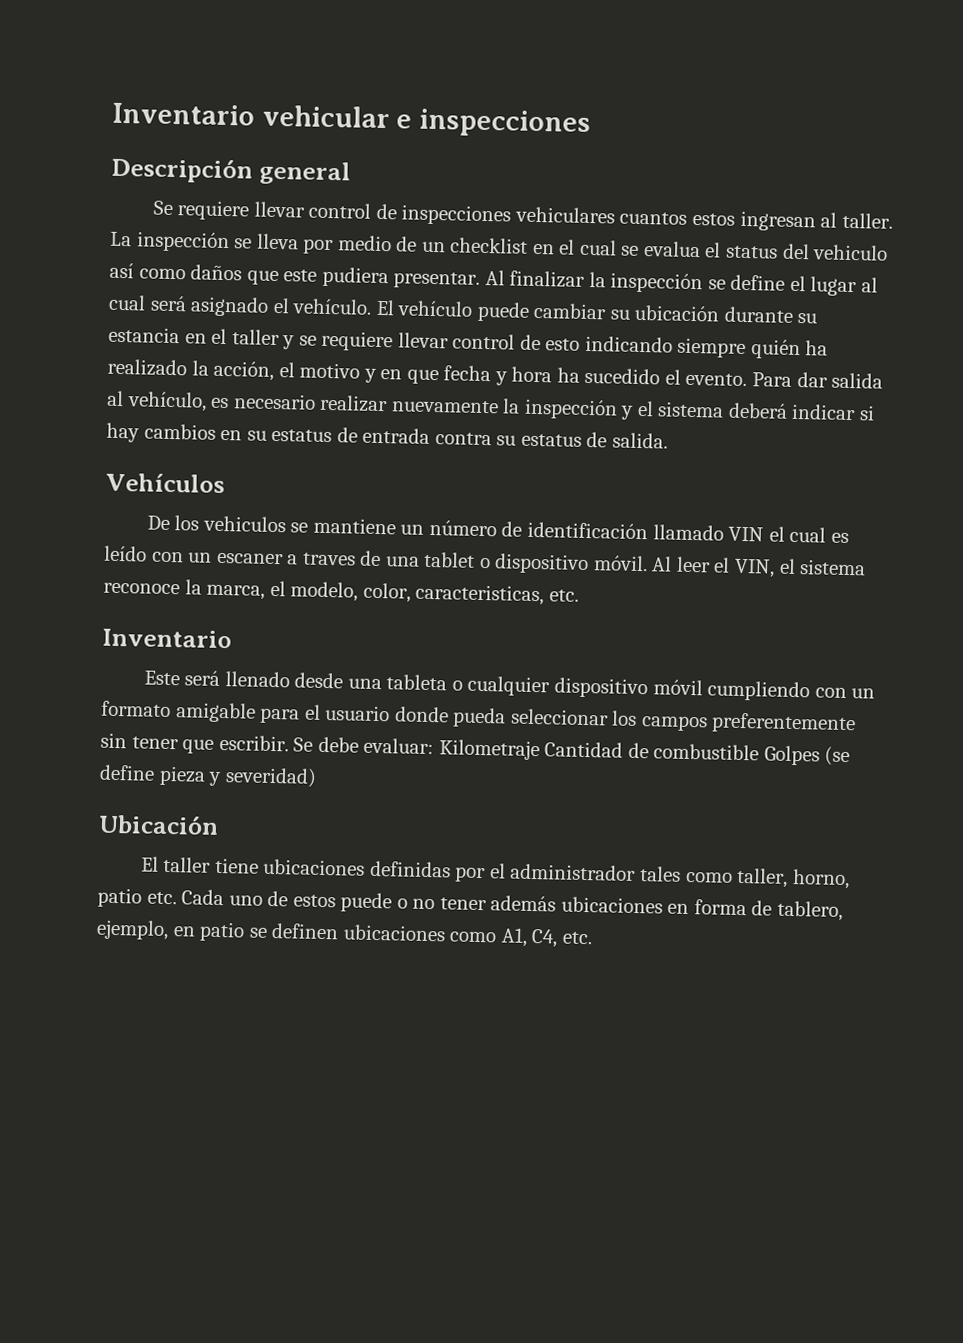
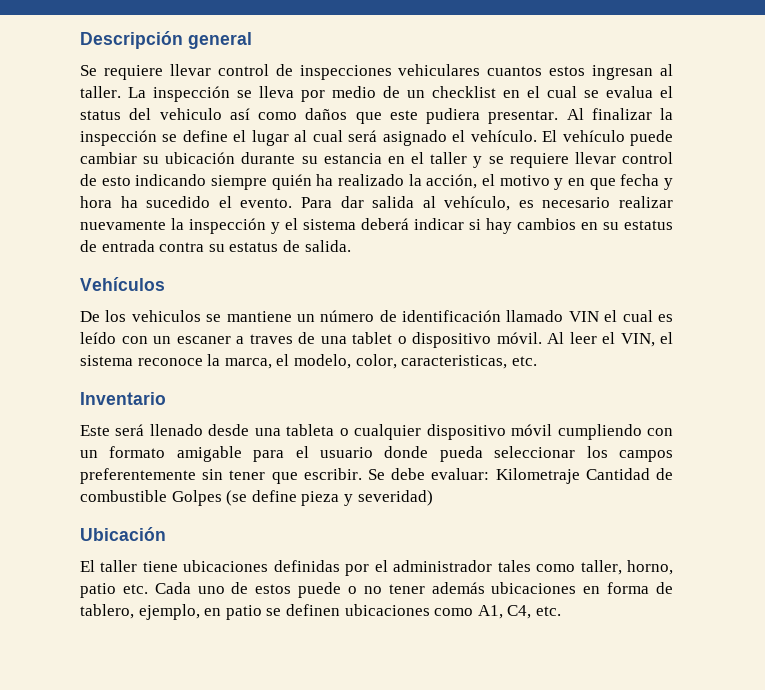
[112,102,592,139] Inventario vehicular e inspecciones // -> (80, 40) none

